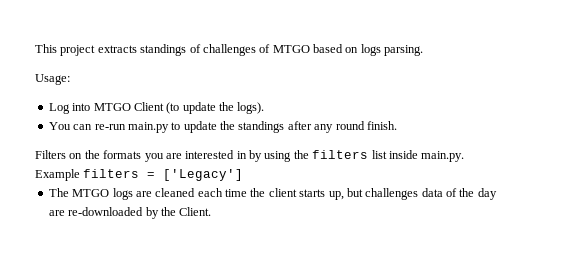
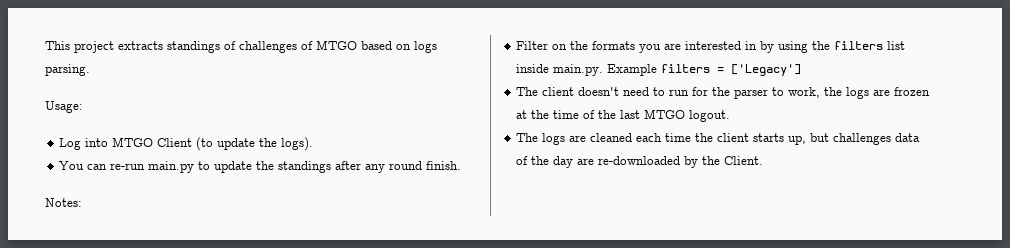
[35,150,66,159] Filters -> [45,198,82,207] [516,41,549,50] Notes: // Filter
[72,189,110,197] MTGO -> [542,87,931,99] [516,109,731,122] [516,133,539,142] client doesn't need to run for the parser to work, the logs are frozen at the time of the last MTGO logout. // The

